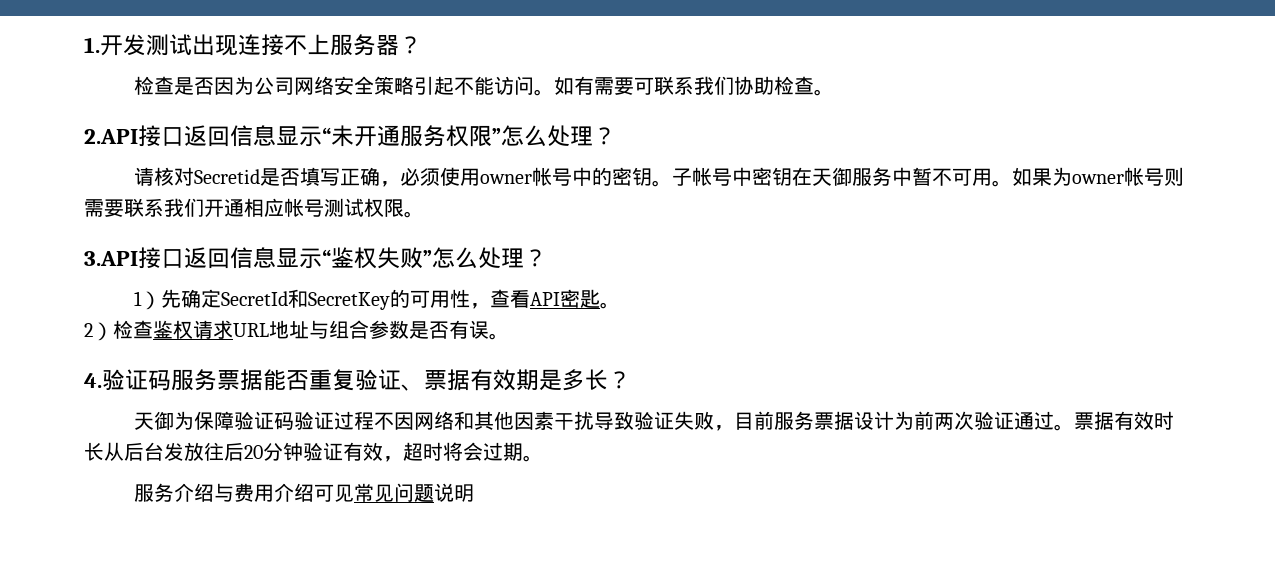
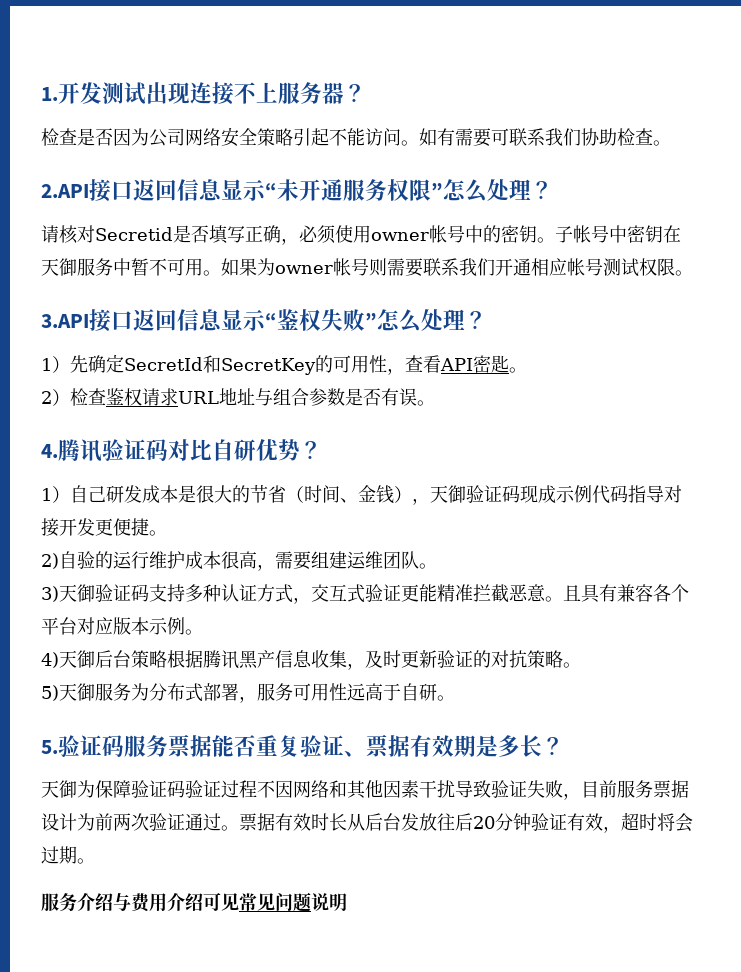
(102, 380) none -> [58,439,322,462] [41,485,682,505] [41,518,167,537] [41,551,437,571] [41,584,689,604] [41,617,203,635] [41,650,581,670] [41,683,455,703] [41,740,58,754] 腾讯验证码对比自研优势？ // 1）自己研发成本是很大的节省（时间、金钱），天御验证码现成示例代码指导对接开发更便捷。 // 2)自验的运行维护成本很高，需要组建运维团队。 // 3)天御验证码支持多种认证方式，交互式验证更能精准拦截恶意。且具有兼容各个平台对应版本示例。 // 4)天御后台策略根据腾讯黑产信息收集，及时更新验证的对抗策略。 // 5)天御服务为分布式部署，服务可用性远高于自研。 // 5.

